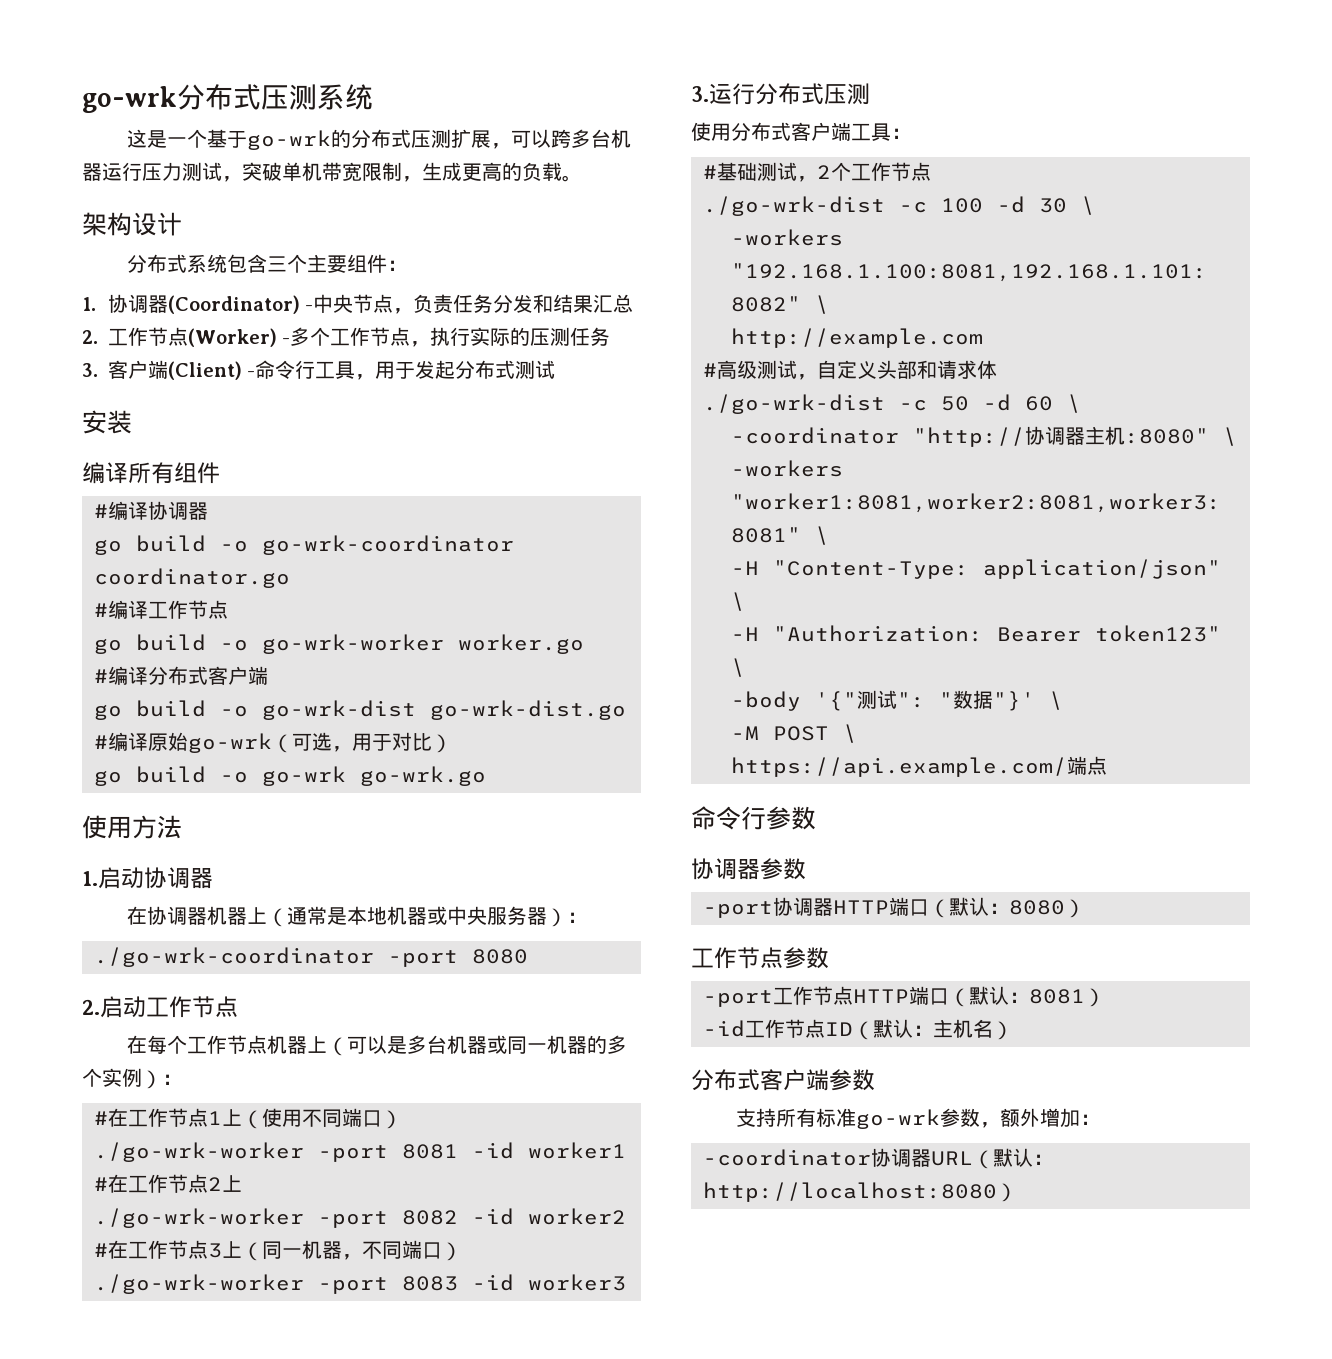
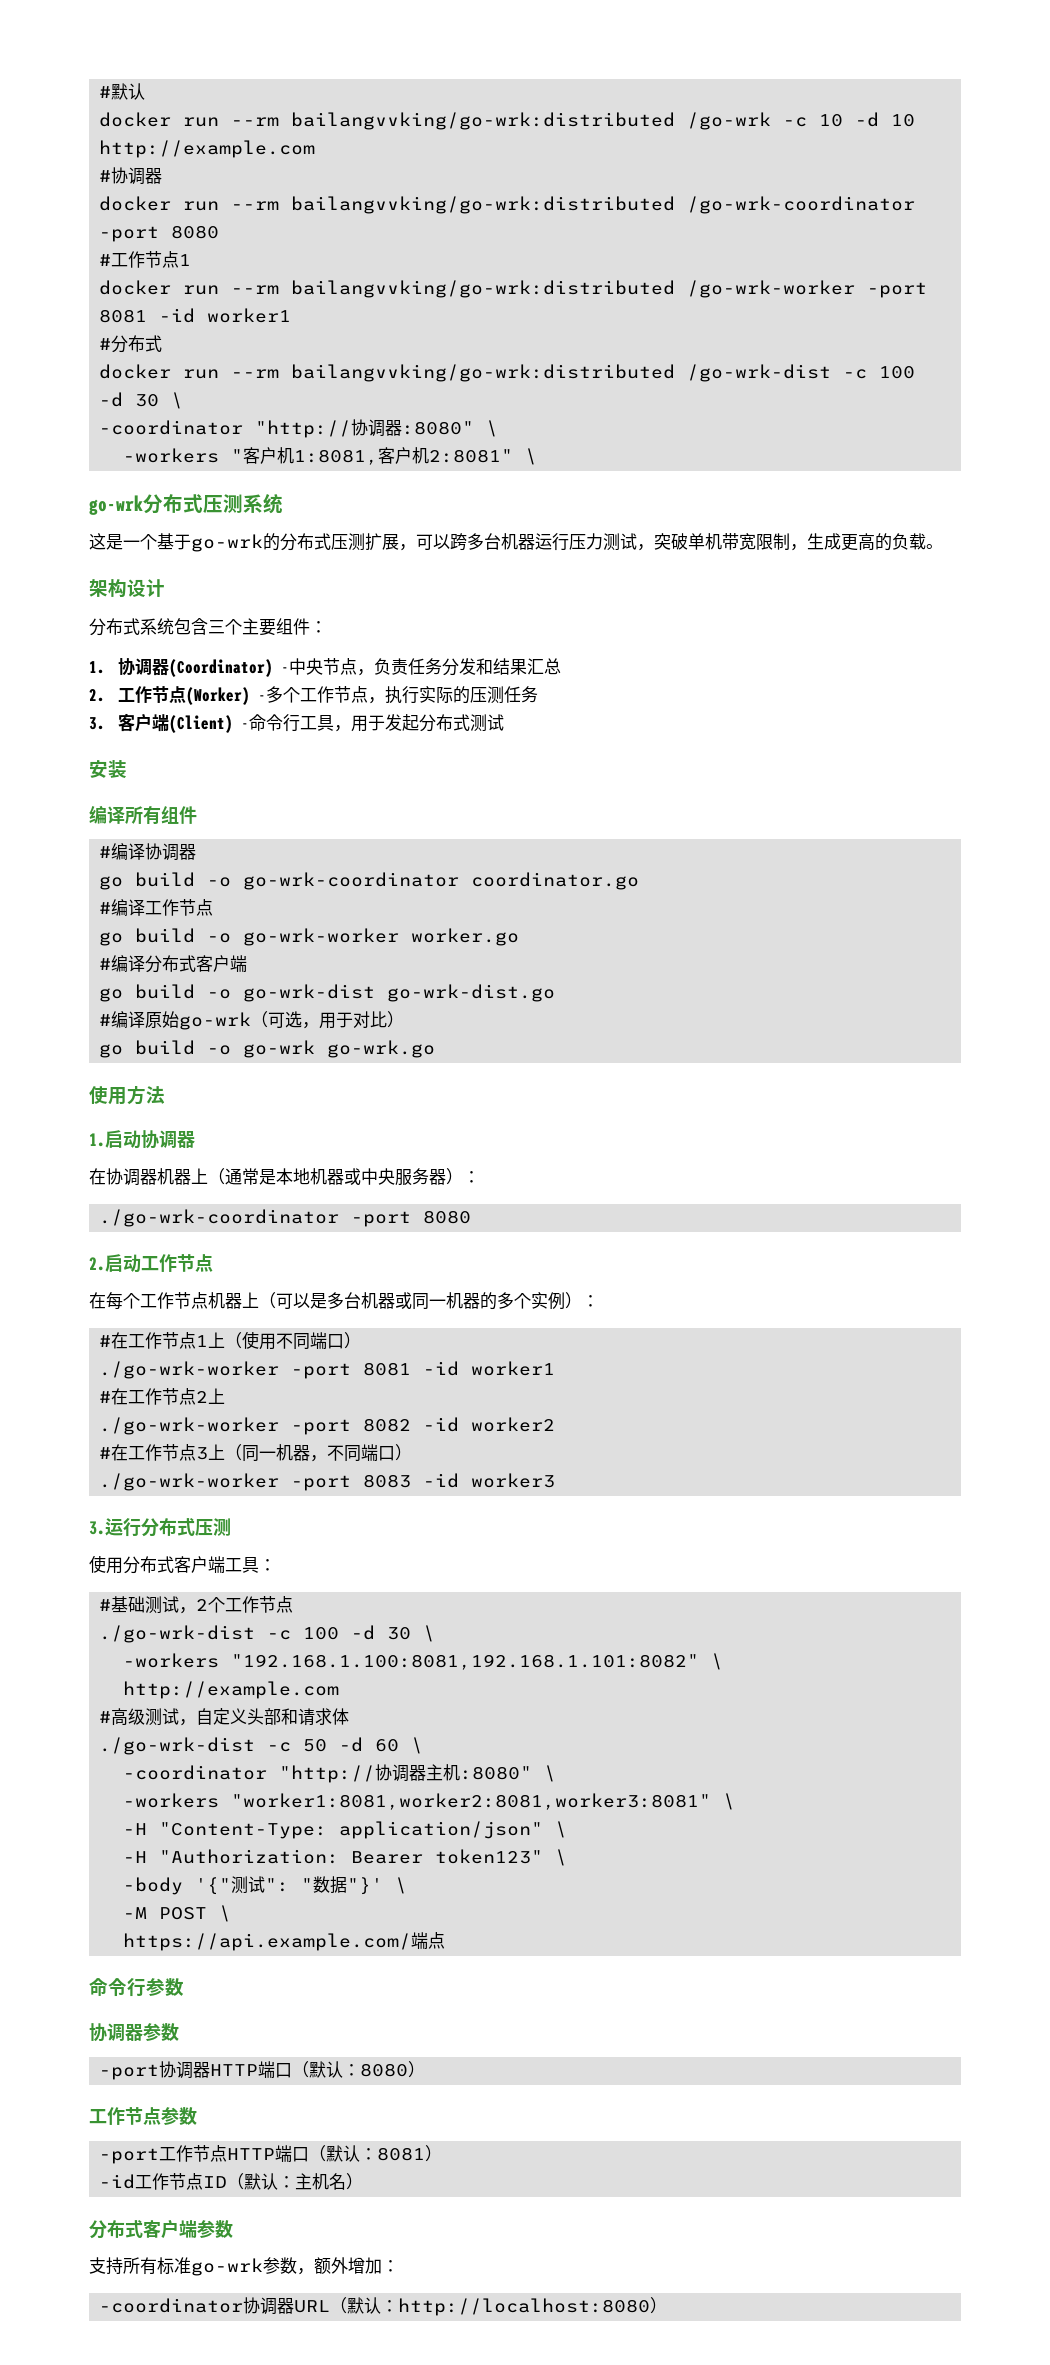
(82, 99) none -> [99,83,146,100] [99,112,916,130] [99,140,316,158] [99,167,163,185] [99,196,916,214] [99,225,220,242] [99,251,192,268] [99,280,928,298] [99,308,292,323] [99,335,163,353] [99,364,916,382] [99,392,184,409] [99,419,499,438] [123,447,538,465] #默认 // docker run --rm bailangvvking/go-wrk:distributed /go-wrk -c 10 -d 10 http://example.com // #协调器 // docker run --rm bailangvvking/go-wrk:distributed /go-wrk-coordinator -port 8080 // #工作节点1 // docker run --rm bailangvvking/go-wrk:distributed /go-wrk-worker -port 8081 -id worker1 // #分布式 // docker run --rm bailangvvking/go-wrk:distributed /go-wrk-dist -c 100 -d 30 \ // -coordinator "http://协调器:8080" \ // -workers "客户机1:8081,客户机2:8081" \ //

